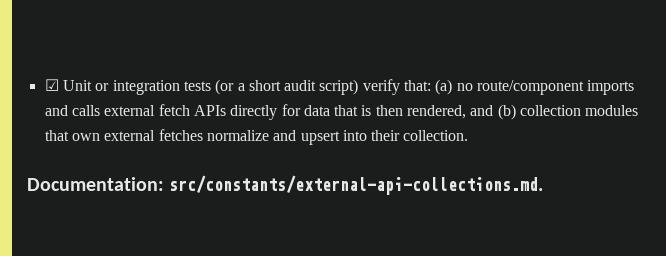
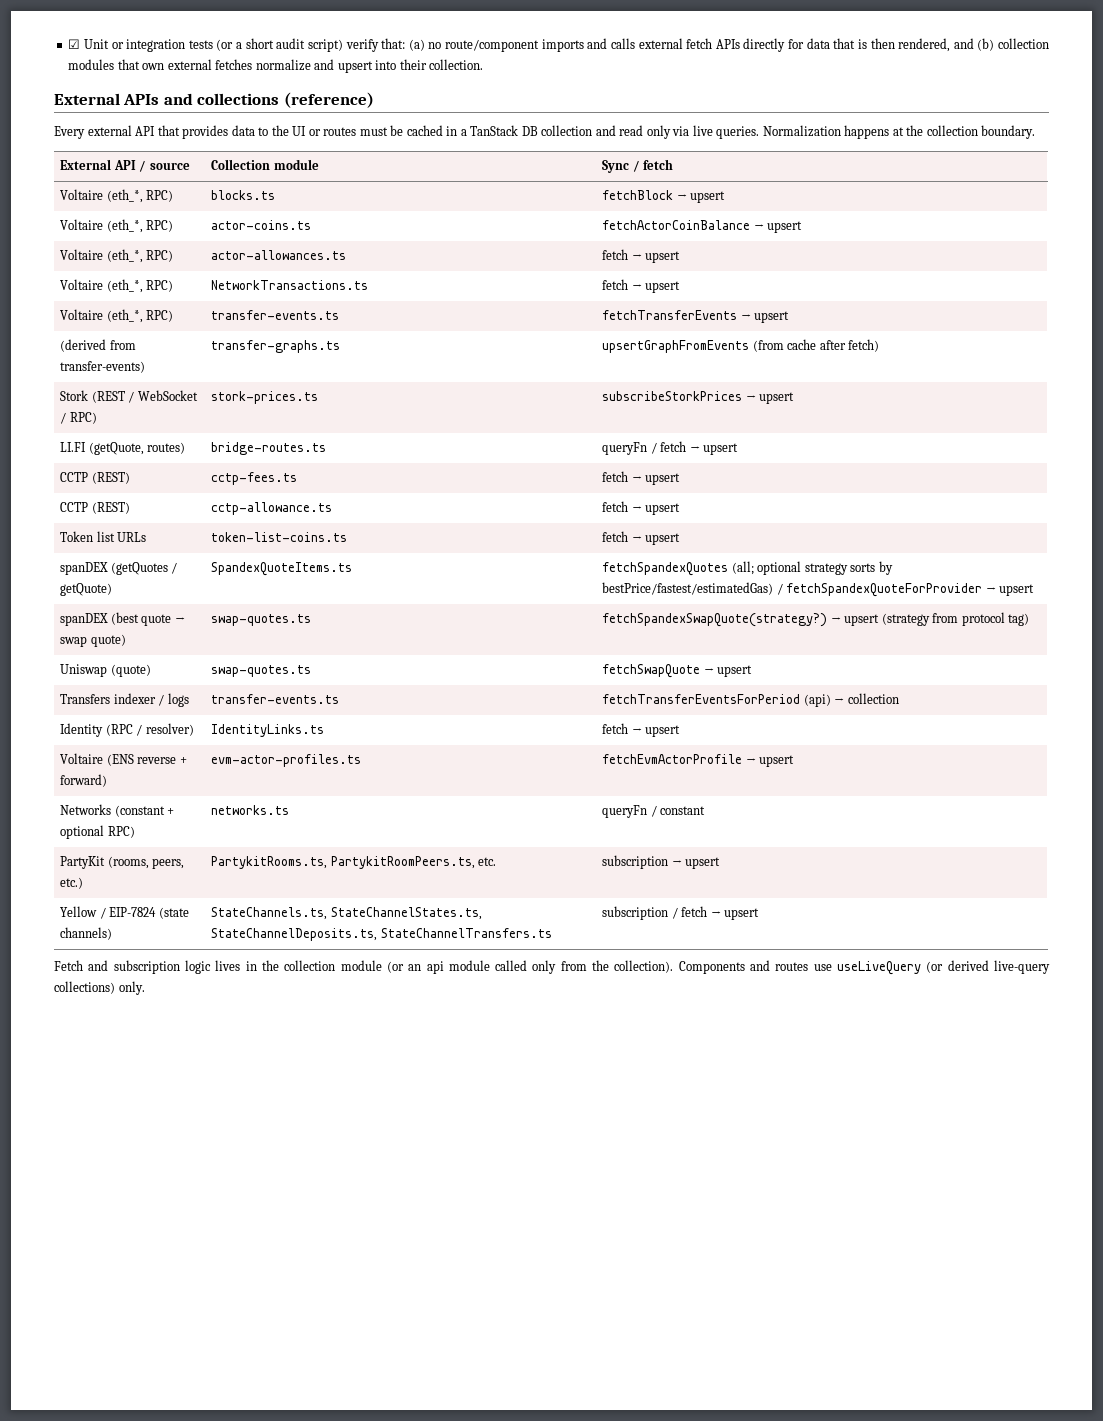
[27,175,544,195] Documentation: src/constants/external-api-collections.md. -> [54,92,374,108] [54,125,1036,139] [60,159,190,172] [211,159,319,170] [602,159,674,173] [60,189,174,203] [211,190,276,200] [602,190,726,203] [60,219,174,233] [211,220,312,230] [602,220,803,233] [60,249,174,263] [211,250,347,260] [602,249,681,263] [60,279,174,293] [211,280,369,290] [602,279,681,293] [60,309,174,323] [211,310,340,320] [602,310,790,323] [60,339,136,352] [60,361,146,373] [211,340,341,353] [602,339,880,353] [60,390,198,403] [60,412,97,424] [211,391,319,404] [602,391,795,404] [60,442,186,455] [211,442,327,455] [602,441,739,455] [60,472,130,484] [211,472,298,485] [602,471,681,485] [60,502,130,514] [211,502,333,515] [602,501,681,515] [60,531,147,542] [211,532,348,542] [602,531,681,545] [60,562,178,575] [60,583,113,596] [211,562,353,576] [602,561,893,576] [602,582,1035,597] [60,612,185,626] [60,634,126,647] [211,614,312,626] [602,612,1030,627] [60,664,151,677] [211,665,312,677] [602,664,753,678] [60,693,189,707] [211,694,340,704] [602,693,899,707] [60,723,194,737] [211,724,325,737] [602,723,681,737] [60,753,187,766] [60,774,108,787] [211,754,362,767] [602,754,795,767] [60,804,175,817] [60,825,135,839] [211,805,290,815] [602,805,706,818] [60,856,185,869] [60,877,84,889] [211,856,497,869] [602,855,721,869] [60,906,189,919] [60,927,113,940] [211,907,482,920] [211,928,552,941] [602,906,760,920] [54,960,1051,975] [54,981,145,995] External APIs and collections (reference) // Every external API that provides data to the UI or routes must be cached in a TanStack DB collection and read only via live queries. Normalization happens at the collection boundary. // External API / source | Collection module | Sync / fetch // Voltaire (eth_*, RPC) | blocks.ts | fetchBlock → upsert // Voltaire (eth_*, RPC) | actor-coins.ts | fetchActorCoinBalance → upsert // Voltaire (eth_*, RPC) | actor-allowances.ts | fetch → upsert // Voltaire (eth_*, RPC) | NetworkTransactions.ts | fetch → upsert // Voltaire (eth_*, RPC) | transfer-events.ts | fetchTransferEvents → upsert // (derived from transfer-events) | transfer-graphs.ts | upsertGraphFromEvents (from cache after fetch) // Stork (REST / WebSocket / RPC) | stork-prices.ts | subscribeStorkPrices → upsert // LI.FI (getQuote, routes) | bridge-routes.ts | queryFn / fetch → upsert // CCTP (REST) | cctp-fees.ts | fetch → upsert // CCTP (REST) | cctp-allowance.ts | fetch → upsert // Token list URLs | token-list-coins.ts | fetch → upsert // spanDEX (getQuotes / getQuote) | SpandexQuoteItems.ts | fetchSpandexQuotes (all; optional strategy sorts by bestPrice/fastest/estimatedGas) / fetchSpandexQuoteForProvider → upsert // spanDEX (best quote → swap quote) | swap-quotes.ts | fetchSpandexSwapQuote(strategy?) → upsert (strategy from protocol tag) // Uniswap (quote) | swap-quotes.ts | fetchSwapQuote → upsert // Transfers indexer / logs | transfer-events.ts | fetchTransferEventsForPeriod (api) → collection // Identity (RPC / resolver) | IdentityLinks.ts | fetch → upsert // Voltaire (ENS reverse + forward) | evm-actor-profiles.ts | fetchEvmActorProfile → upsert // Networks (constant + optional RPC) | networks.ts | queryFn / constant // PartyKit (rooms, peers, etc.) | PartykitRooms.ts, PartykitRoomPeers.ts, etc. | subscription → upsert // Yellow / EIP-7824 (state channels) | StateChannels.ts, StateChannelStates.ts, StateChannelDeposits.ts, StateChannelTransfers.ts | subscription / fetch → upsert // Fetch and subscription logic lives in the collection module (or an api module called only from the collection). Components and routes use useLiveQuery (or derived live-query collections) only.

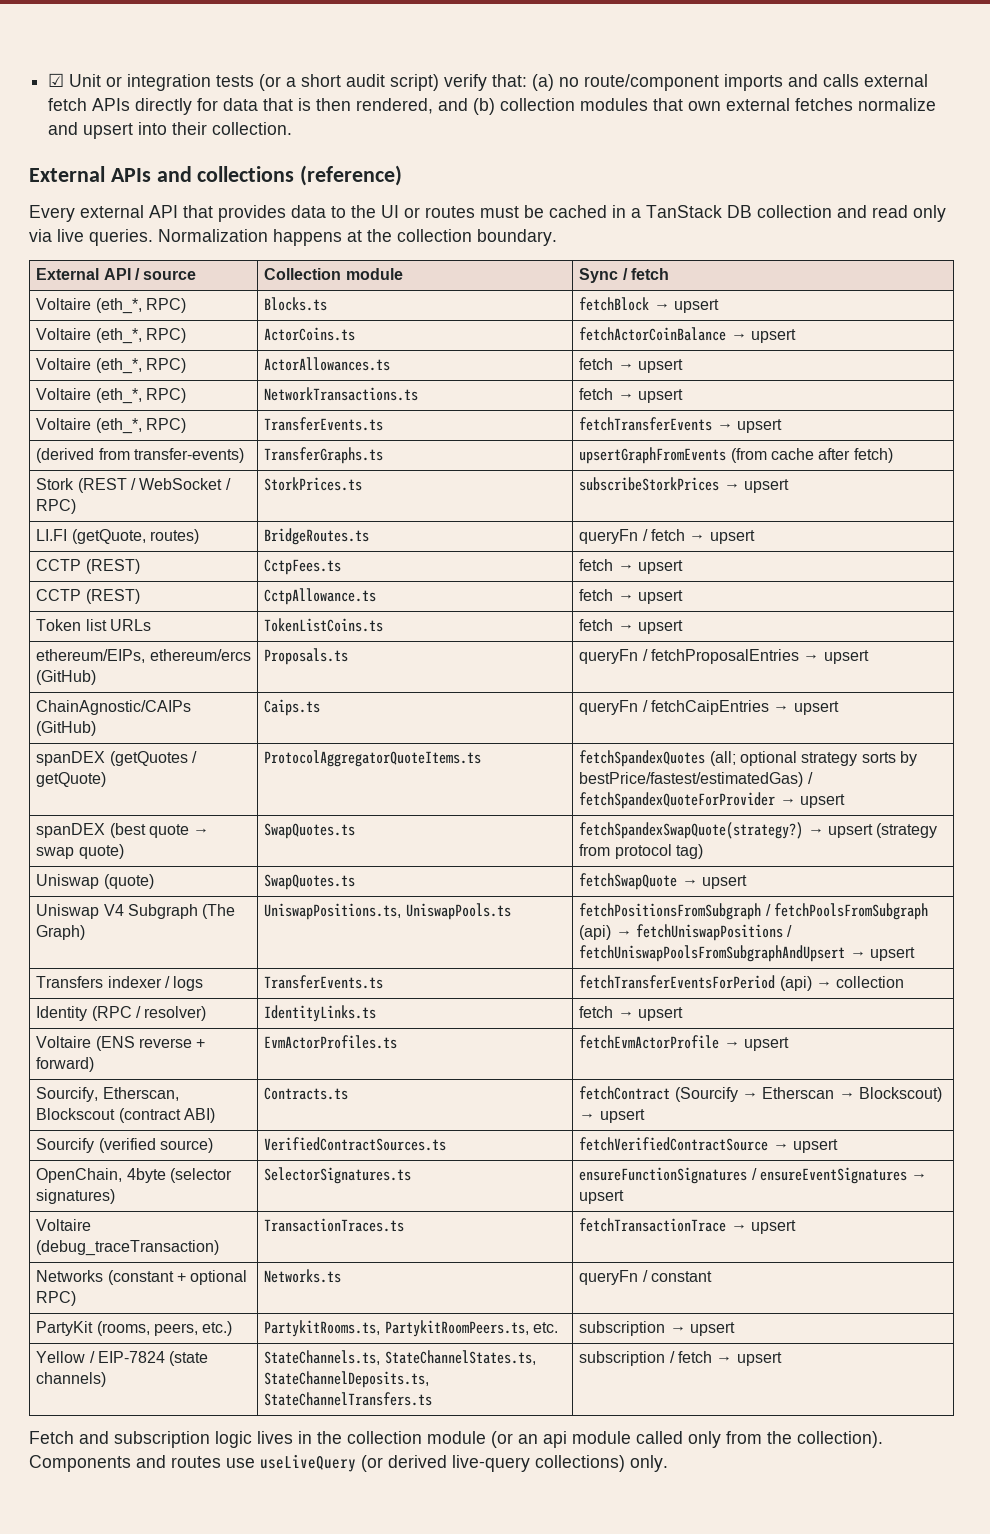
[211,190,276,200] blocks.ts -> [264,297,328,311] Blocks.ts
[211,220,312,230] actor-coins.ts -> [264,327,356,341] ActorCoins.ts
[211,250,347,260] actor-allowances.ts -> [264,357,391,371] ActorAllowances.ts
[211,310,340,320] transfer-events.ts -> [264,417,384,431] TransferEvents.ts
[211,340,341,353] transfer-graphs.ts -> [264,447,384,464] TransferGraphs.ts
[211,391,319,404] stork-prices.ts -> [264,477,363,491] StorkPrices.ts
[211,442,327,455] bridge-routes.ts -> [264,528,370,545] BridgeRoutes.ts
[211,472,298,485] [602,471,681,485] [60,502,130,514] [211,502,333,515] cctp-fees.ts | fetch → upsert // CCTP (REST) | cctp-allowance.ts -> [264,559,342,575] [579,559,683,574] [36,589,140,604] [264,588,377,605] CctpFees.ts | fetch → upsert // CCTP (REST) | CctpAllowance.ts
[211,532,348,542] [602,531,681,545] token-list-coins.ts | fetch → upsert -> [264,618,384,632] [579,619,683,634] [36,649,251,663] [36,670,97,685] [264,648,349,665] [579,649,869,664] [36,700,192,715] [36,721,97,736] [264,699,321,716] [579,700,839,715] TokenListCoins.ts | fetch → upsert // ethereum/EIPs, ethereum/ercs (GitHub) | Proposals.ts | queryFn / fetchProposalEntries → upsert // ChainAgnostic/CAIPs (GitHub) | Caips.ts | queryFn / fetchCaipEntries → upsert
[211,562,353,576] SpandexQuoteItems.ts -> [264,750,482,767] ProtocolAggregatorQuoteItems.ts
[211,614,312,626] swap-quotes.ts -> [264,823,356,839] SwapQuotes.ts
[211,665,312,677] swap-quotes.ts -> [264,874,356,890] SwapQuotes.ts
(753, 671) none -> [36,904,236,919] [36,925,86,940] [264,903,511,920] [579,903,928,920] [579,924,793,941] [579,945,915,962] // Uniswap V4 Subgraph (The Graph) | UniswapPositions.ts, UniswapPools.ts | fetchPositionsFromSubgraph / fetchPoolsFromSubgraph (api) → fetchUniswapPositions / fetchUniswapPoolsFromSubgraphAndUpsert → upsert
[211,694,340,704] transfer-events.ts -> [264,975,384,989] TransferEvents.ts
[211,754,362,767] evm-actor-profiles.ts -> [264,1035,398,1049] EvmActorProfiles.ts
(795, 761) none -> [36,1087,179,1102] [36,1108,215,1123] [264,1087,349,1100] [579,1086,942,1102] [579,1109,645,1123] [36,1138,213,1153] [264,1137,447,1151] [579,1137,838,1153] [36,1168,232,1183] [36,1189,116,1204] [264,1167,412,1184] [579,1167,928,1184] [579,1190,625,1204] [36,1219,92,1231] [36,1240,220,1256] [264,1218,405,1232] [579,1218,796,1234] // Sourcify, Etherscan, Blockscout (contract ABI) | Contracts.ts | fetchContract (Sourcify → Etherscan → Blockscout) → upsert // Sourcify (verified source) | VerifiedContractSources.ts | fetchVerifiedContractSource → upsert // OpenChain, 4byte (selector signatures) | SelectorSignatures.ts | ensureFunctionSignatures / ensureEventSignatures → upsert // Voltaire (debug_traceTransaction) | TransactionTraces.ts | fetchTransactionTrace → upsert
[211,805,290,815] networks.ts -> [264,1269,342,1283] Networks.ts

